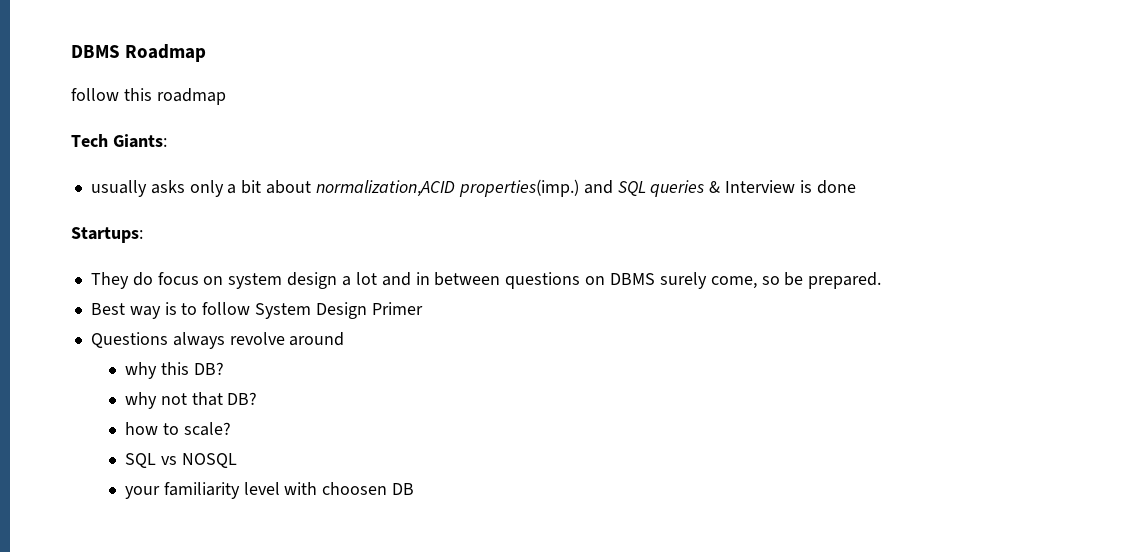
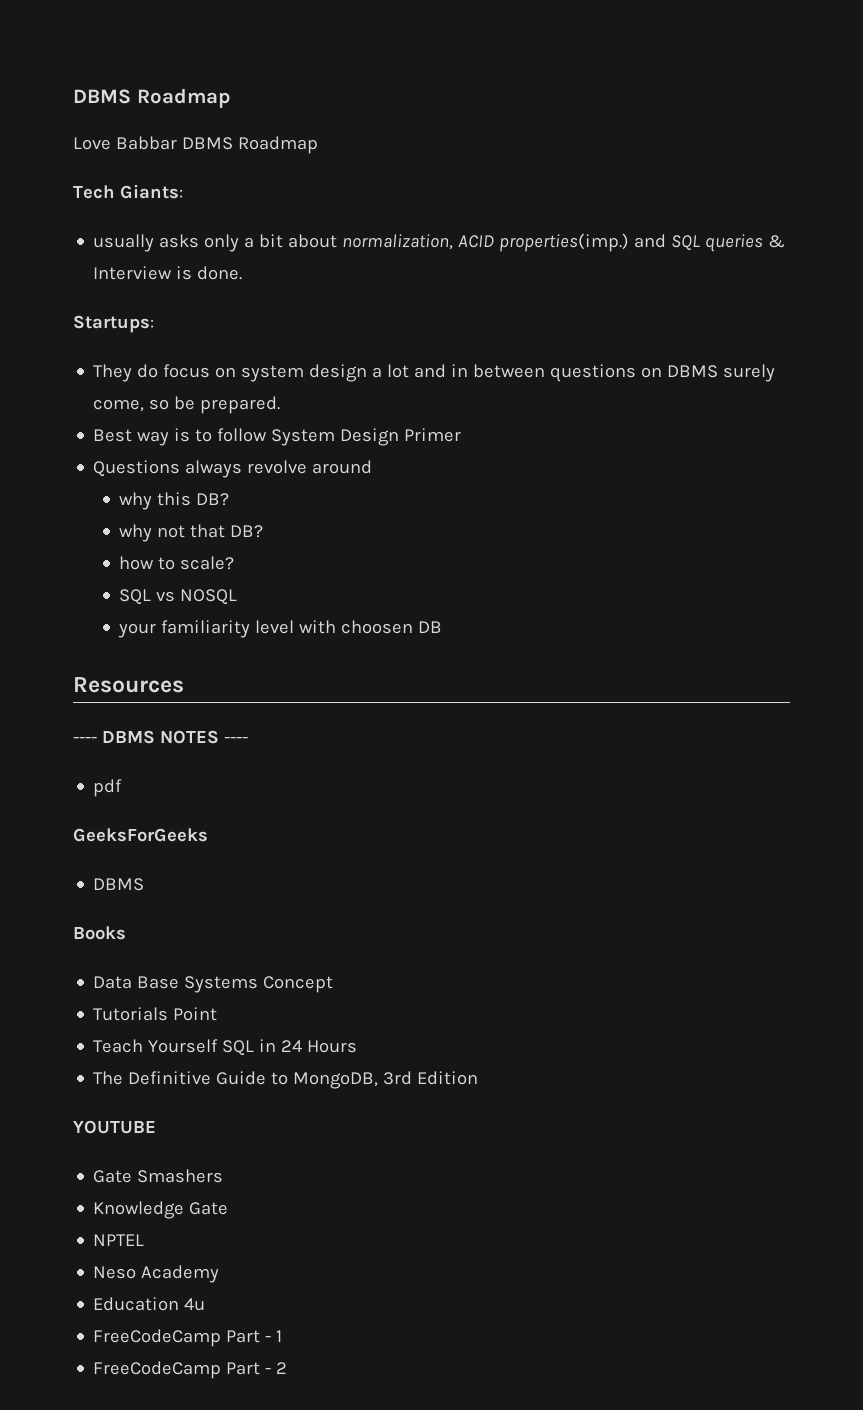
[71,44,207,62] [71,88,226,105] DBMS Roadmap // follow this roadmap -> [73,88,231,108] [73,136,318,154] DBMS Roadmap // Love Babbar DBMS Roadmap
[315,180,455,197] normalization,ACID -> [342,234,495,250] normalization, ACID
[816,180,856,194] done -> [197,266,243,280] done.
(415, 489) none -> [73,677,184,693] [73,730,248,744] [93,779,123,797] [73,828,208,842] [93,878,145,891] [73,926,126,940] [93,976,334,993] [93,1007,218,1021] [93,1039,358,1056] [93,1071,479,1089] [73,1120,156,1134] [93,1169,224,1183] [93,1201,229,1219] [93,1234,145,1246] [93,1265,220,1283] [93,1297,206,1311] [93,1329,283,1347] [93,1361,288,1379] // Resources // ---- DBMS NOTES ---- // pdf // GeeksForGeeks // DBMS // Books // Data Base Systems Concept // Tutorials Point // Teach Yourself SQL in 24 Hours // The Definitive Guide to MongoDB, 3rd Edition // YOUTUBE // Gate Smashers // Knowledge Gate // NPTEL // Neso Academy // Education 4u // FreeCodeCamp Part - 1 // FreeCodeCamp Part - 2

